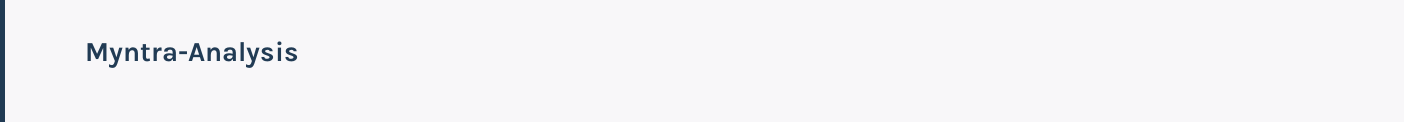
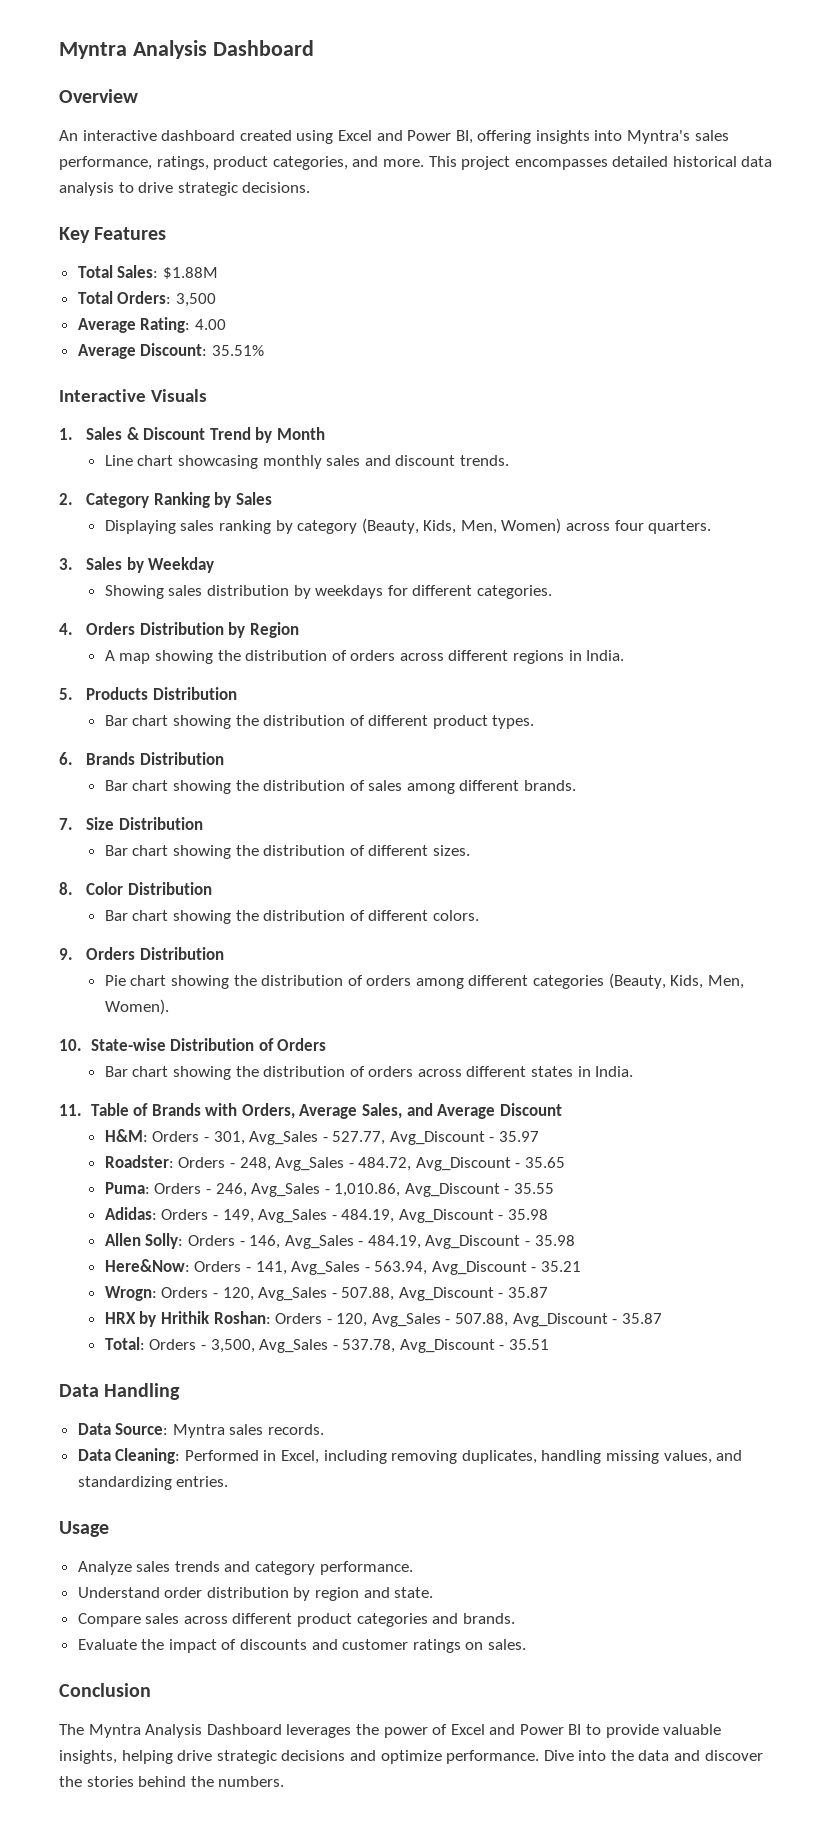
[85,41,299,68] Myntra-Analysis -> [59,40,314,59] [59,89,138,103] [59,130,729,144] [59,156,773,170] [59,182,311,196] [59,227,167,243] [77,265,218,279] [77,291,216,307] [77,317,226,333] [77,343,264,359] [59,389,207,402] [59,427,326,443] [104,455,509,469] [59,492,272,508] [104,518,712,534] [59,557,215,573] [104,585,552,599] [59,622,299,638] [104,650,625,664] [59,687,237,700] [104,715,535,729] [59,752,224,765] [104,780,577,794] [59,817,203,830] [104,845,470,859] [59,882,212,895] [104,910,479,924] [59,947,224,960] [104,973,744,989] [104,999,169,1015] [59,1038,327,1051] [104,1066,634,1080] [59,1103,562,1119] [104,1129,540,1145] [104,1155,566,1171] [104,1182,555,1197] [104,1207,549,1223] [104,1233,575,1249] [104,1259,582,1275] [104,1286,549,1301] [104,1311,662,1327] [104,1337,550,1353] [59,1383,181,1400] [77,1423,325,1438] [77,1448,743,1464] [77,1476,229,1490] [59,1521,109,1537] [77,1561,413,1575] [77,1587,434,1601] [77,1613,515,1627] [77,1639,527,1653] [59,1683,151,1697] [59,1724,722,1738] [59,1750,763,1764] [59,1776,285,1787] Myntra Analysis Dashboard // Overview // An interactive dashboard created using Excel and Power BI, offering insights into Myntra's sales performance, ratings, product categories, and more. This project encompasses detailed historical data analysis to drive strategic decisions. // Key Features // Total Sales: $1.88M // Total Orders: 3,500 // Average Rating: 4.00 // Average Discount: 35.51% // Interactive Visuals // 1. Sales & Discount Trend by Month // Line chart showcasing monthly sales and discount trends. // 2. Category Ranking by Sales // Displaying sales ranking by category (Beauty, Kids, Men, Women) across four quarters. // 3. Sales by Weekday // Showing sales distribution by weekdays for different categories. // 4. Orders Distribution by Region // A map showing the distribution of orders across different regions in India. // 5. Products Distribution // Bar chart showing the distribution of different product types. // 6. Brands Distribution // Bar chart showing the distribution of sales among different brands. // 7. Size Distribution // Bar chart showing the distribution of different sizes. // 8. Color Distribution // Bar chart showing the distribution of different colors. // 9. Orders Distribution // Pie chart showing the distribution of orders among different categories (Beauty, Kids, Men, Women). // 10. State-wise Distribution of Orders // Bar chart showing the distribution of orders across different states in India. // 11. Table of Brands with Orders, Average Sales, and Average Discount // H&M: Orders - 301, Avg_Sales - 527.77, Avg_Discount - 35.97 // Roadster: Orders - 248, Avg_Sales - 484.72, Avg_Discount - 35.65 // Puma: Orders - 246, Avg_Sales - 1,010.86, Avg_Discount - 35.55 // Adidas: Orders - 149, Avg_Sales - 484.19, Avg_Discount - 35.98 // Allen Solly: Orders - 146, Avg_Sales - 484.19, Avg_Discount - 35.98 // Here&Now: Orders - 141, Avg_Sales - 563.94, Avg_Discount - 35.21 // Wrogn: Orders - 120, Avg_Sales - 507.88, Avg_Discount - 35.87 // HRX by Hrithik Roshan: Orders - 120, Avg_Sales - 507.88, Avg_Discount - 35.87 // Total: Orders - 3,500, Avg_Sales - 537.78, Avg_Discount - 35.51 // Data Handling // Data Source: Myntra sales records. // Data Cleaning: Performed in Excel, including removing duplicates, handling missing values, and standardizing entries. // Usage // Analyze sales trends and category performance. // Understand order distribution by region and state. // Compare sales across different product categories and brands. // Evaluate the impact of discounts and customer ratings on sales. // Conclusion // The Myntra Analysis Dashboard leverages the power of Excel and Power BI to provide valuable insights, helping drive strategic decisions and optimize performance. Dive into the data and discover the stories behind the numbers.

